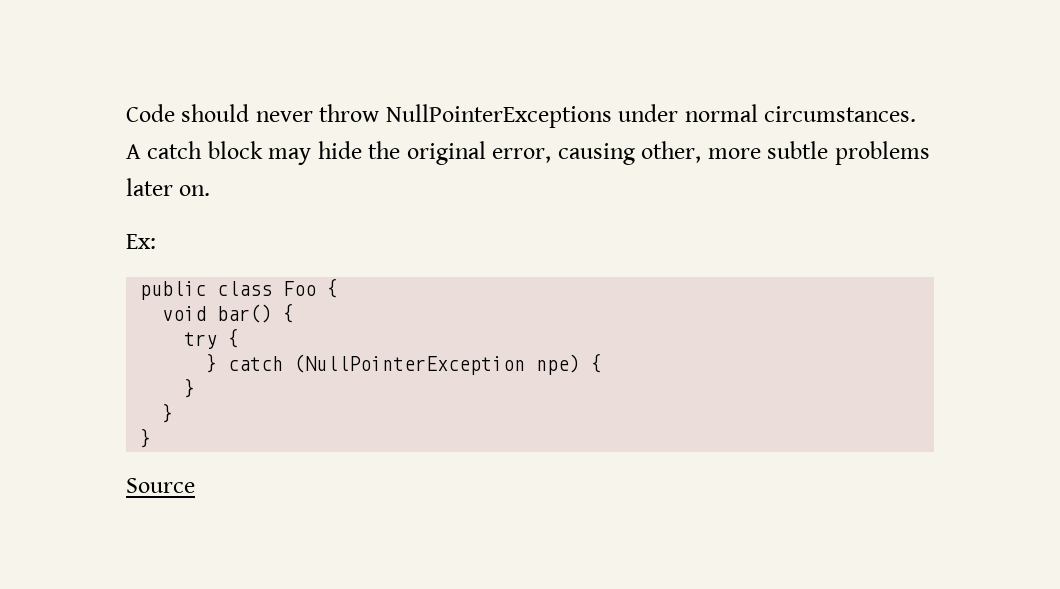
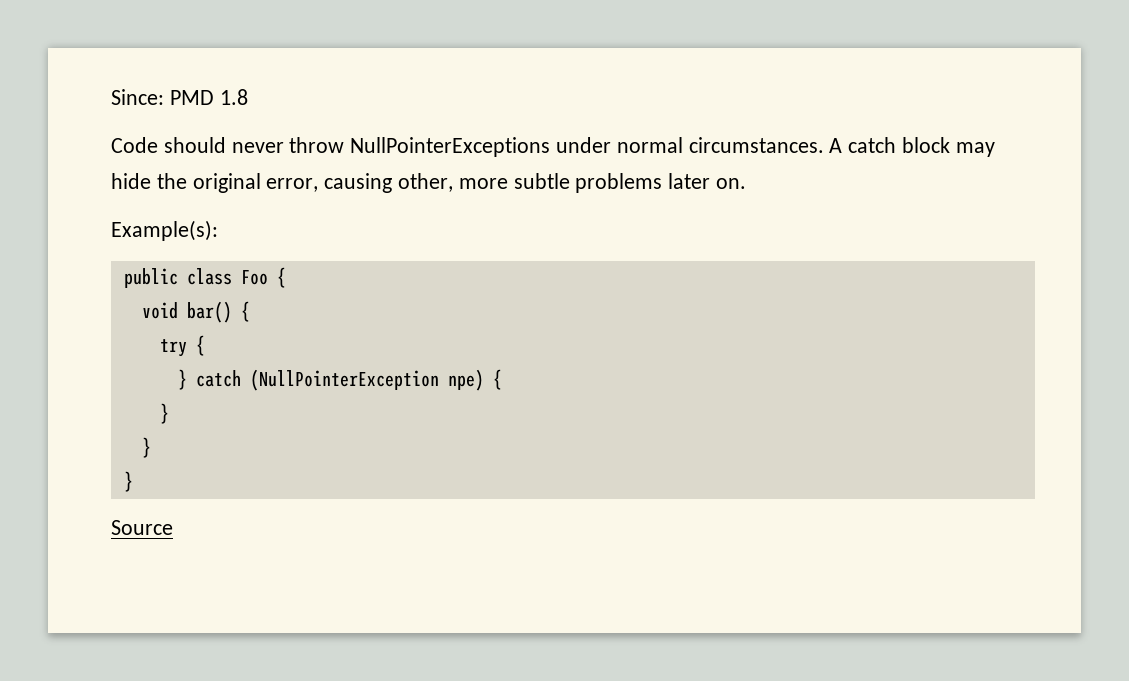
(126, 113) none -> [111,89,248,105] Since: PMD 1.8 //
[126,234,156,249] Ex: -> [111,220,218,241] Example(s):

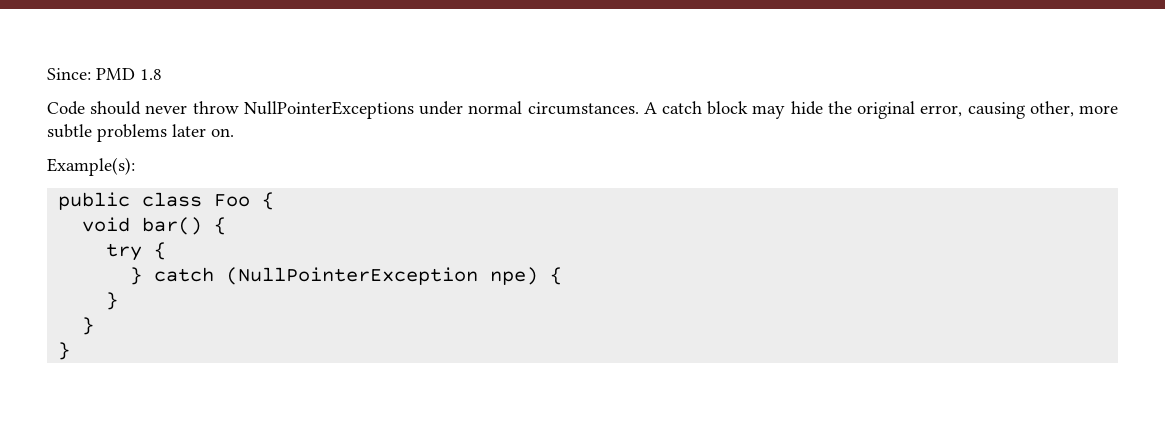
[111,520,173,535] // Source -> (71, 351) none

